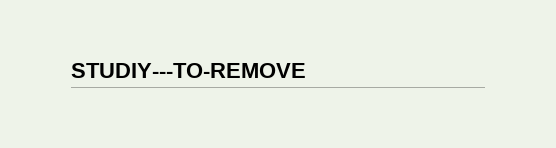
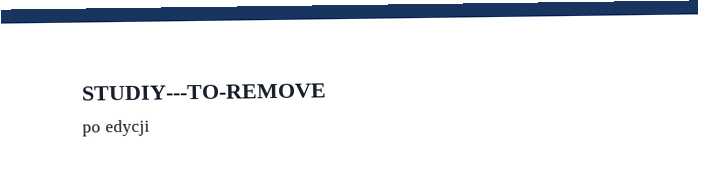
(306, 70) none -> [82,119,150,137] // po edycji

